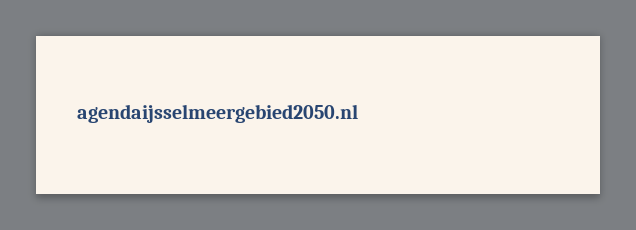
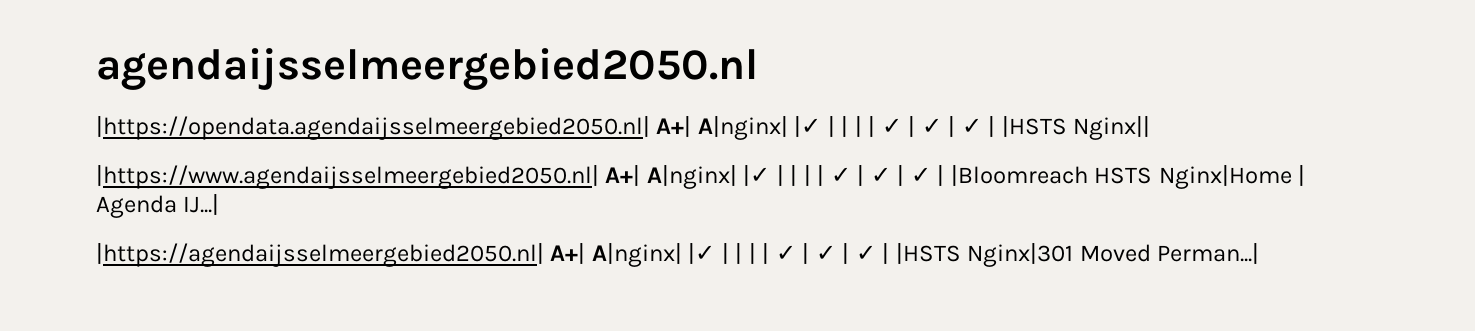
(358, 113) none -> [96,116,1151,140] [96,165,1306,189] [96,194,220,218] [96,243,1260,267] // |https://opendata.agendaijsselmeergebied2050.nl| A+| A|nginx| |✓ | | | | ✓ | ✓ | ✓ | |HSTS Nginx|| // |https://www.agendaijsselmeergebied2050.nl| A+| A|nginx| |✓ | | | | ✓ | ✓ | ✓ | |Bloomreach HSTS Nginx|Home | Agenda IJ...| // |https://agendaijsselmeergebied2050.nl| A+| A|nginx| |✓ | | | | ✓ | ✓ | ✓ | |HSTS Nginx|301 Moved Perman...|

